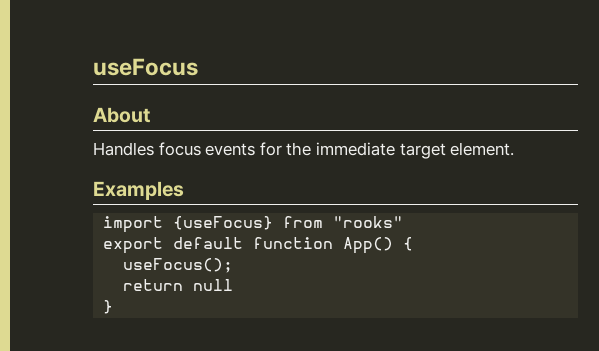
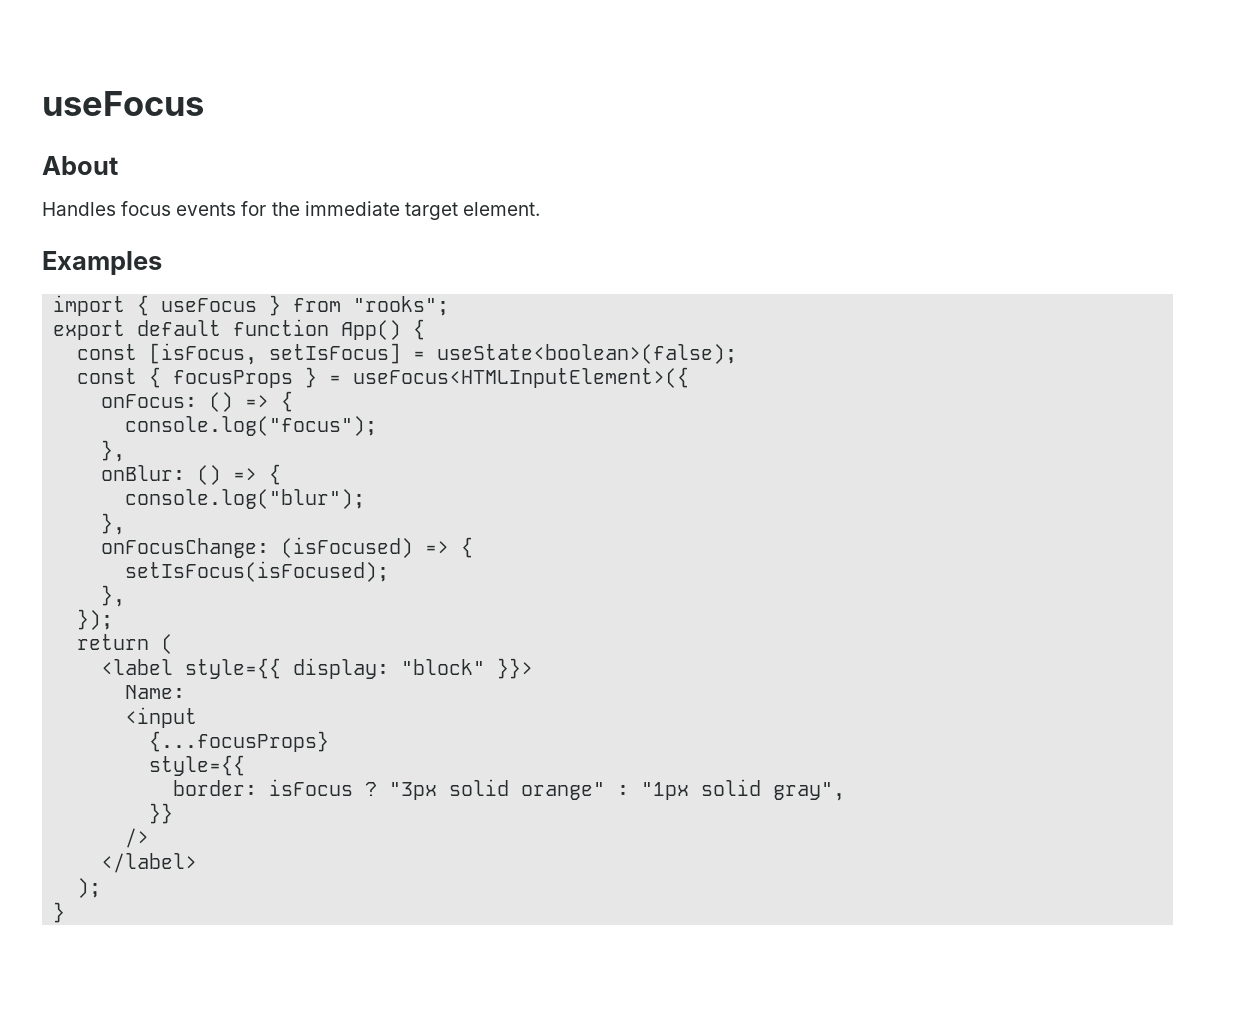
[173,216,404,230] {useFocus} from "rooks" -> [137,295,450,316] { useFocus } from "rooks";
[123,258,234,273] [123,279,234,291] useFocus(); // return null -> [77,343,738,365] [77,367,690,388] [101,391,294,412] [125,416,378,436] [101,440,126,462] [101,464,282,485] [125,489,366,509] [101,513,126,535] [101,537,474,558] [125,561,390,582] [101,585,126,607] [77,609,114,630] [77,634,174,654] [101,658,534,679] [125,685,186,699] [125,707,198,728] [149,731,330,752] [149,755,246,776] [173,779,846,801] [149,803,174,824] [125,828,150,848] [101,853,198,873] [77,878,102,898] const [isFocus, setIsFocus] = useState<boolean>(false); // const { focusProps } = useFocus<HTMLInputElement>({ // onFocus: () => { // console.log("focus"); // }, // onBlur: () => { // console.log("blur"); // }, // onFocusChange: (isFocused) => { // setIsFocus(isFocused); // }, // }); // return ( // <label style={{ display: "block" }}> // Name: // <input // {...focusProps} // style={{ // border: isFocus ? "3px solid orange" : "1px solid gray", // }} // /> // </label> // );

